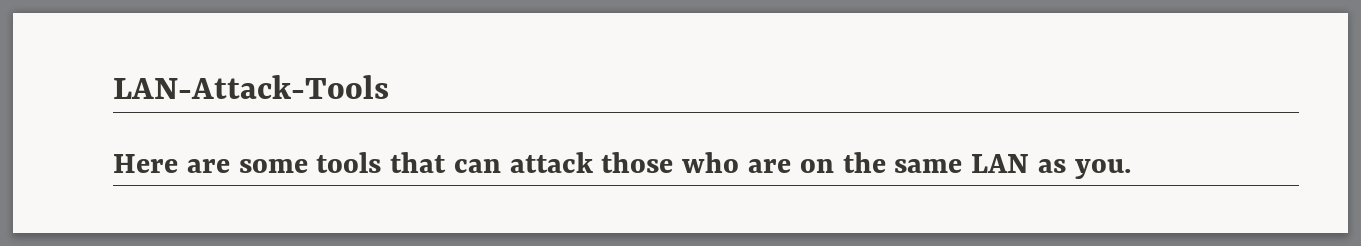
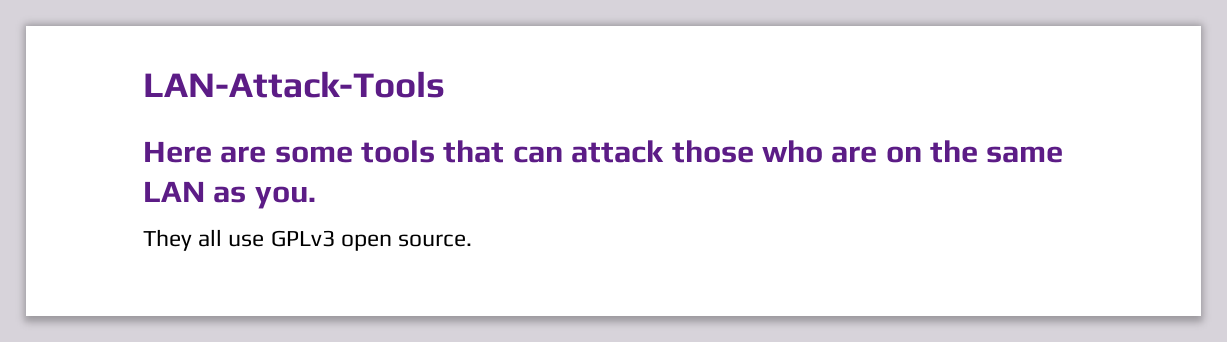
(1131, 169) none -> [143,229,473,251] // They all use GPLv3 open source.

